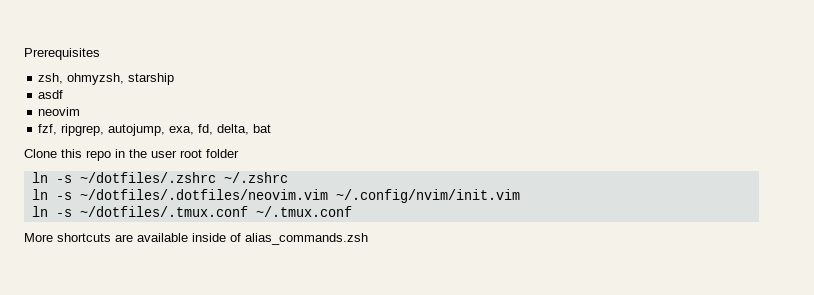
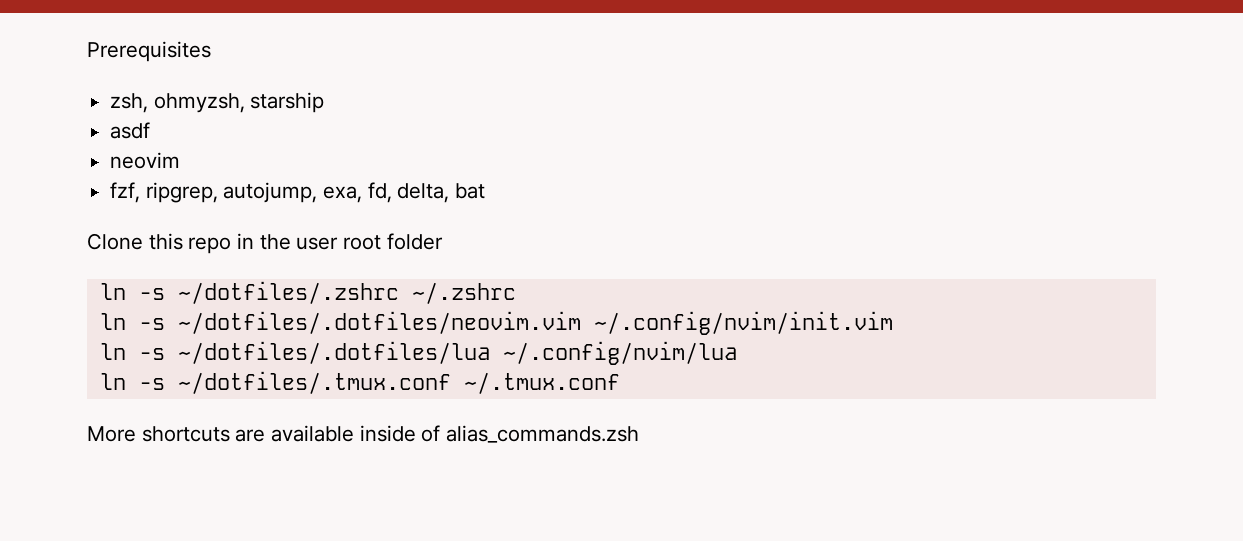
(520, 196) none -> [99,341,737,365] // ln -s ~/dotfiles/.dotfiles/lua ~/.config/nvim/lua

